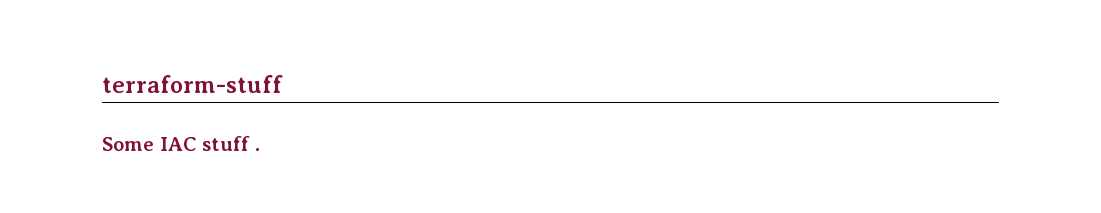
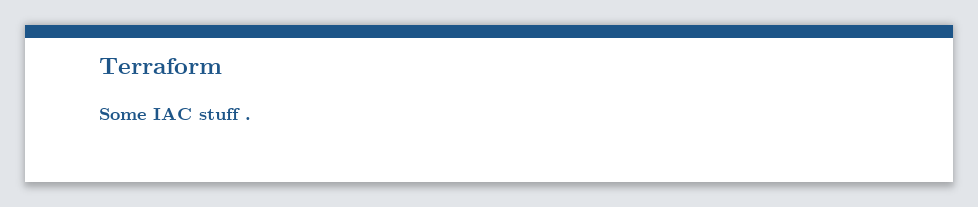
[102,75,283,93] terraform-stuff -> [99,58,222,74] Terraform

